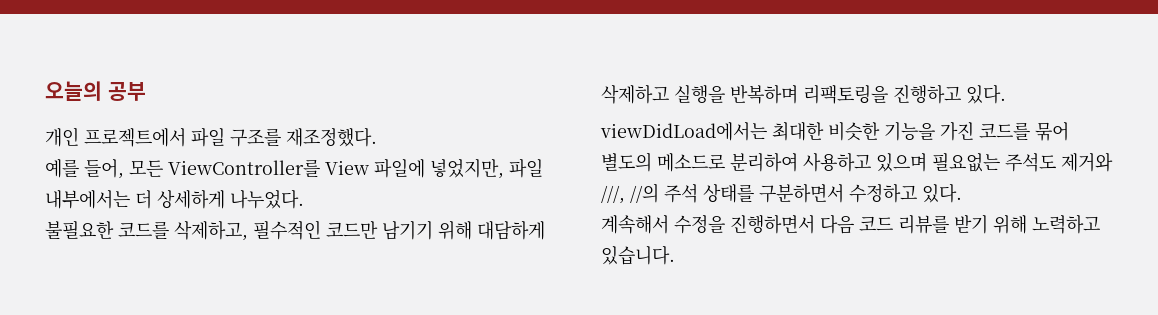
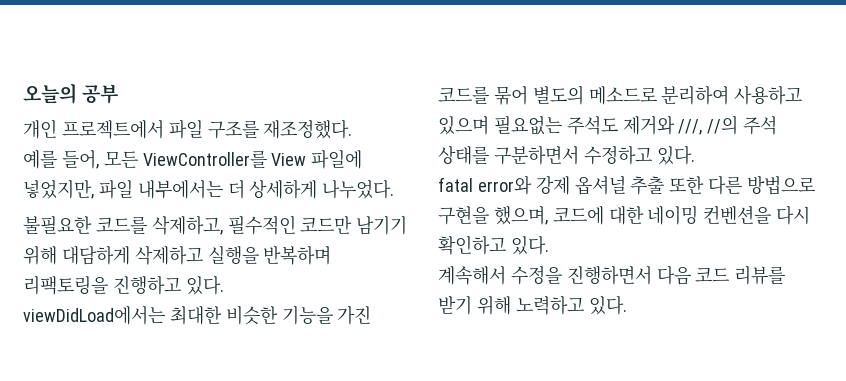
(962, 193) none -> [438,175,816,195] [438,205,811,225] [438,235,549,255] // fatal error와 강제 옵셔널 추출 또한 다른 방법으로 구현을 했으며, 코드에 대한 네이밍 컨벤션을 다시 확인하고 있다.
[601,245,675,265] 있습니다. -> [588,295,627,315] 있다.

